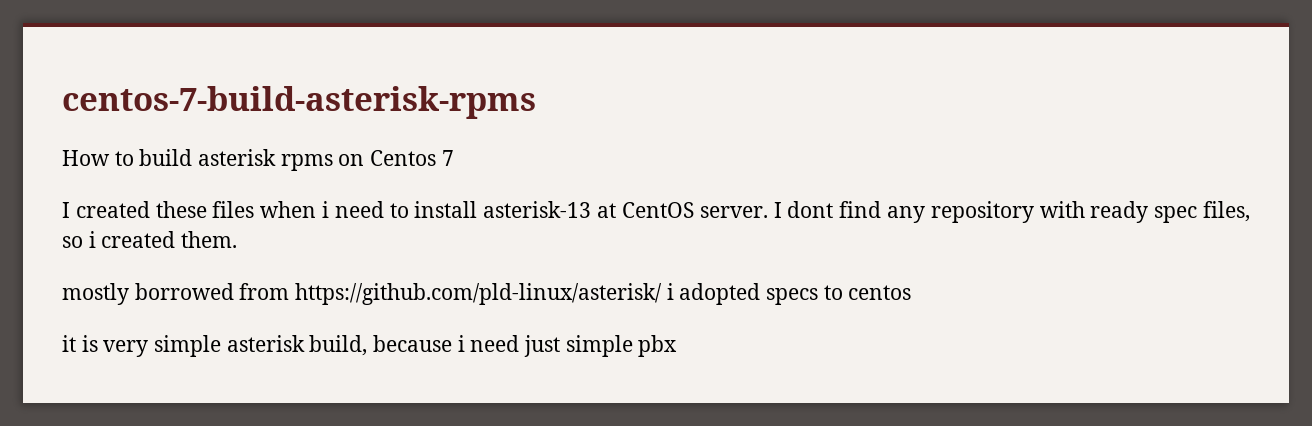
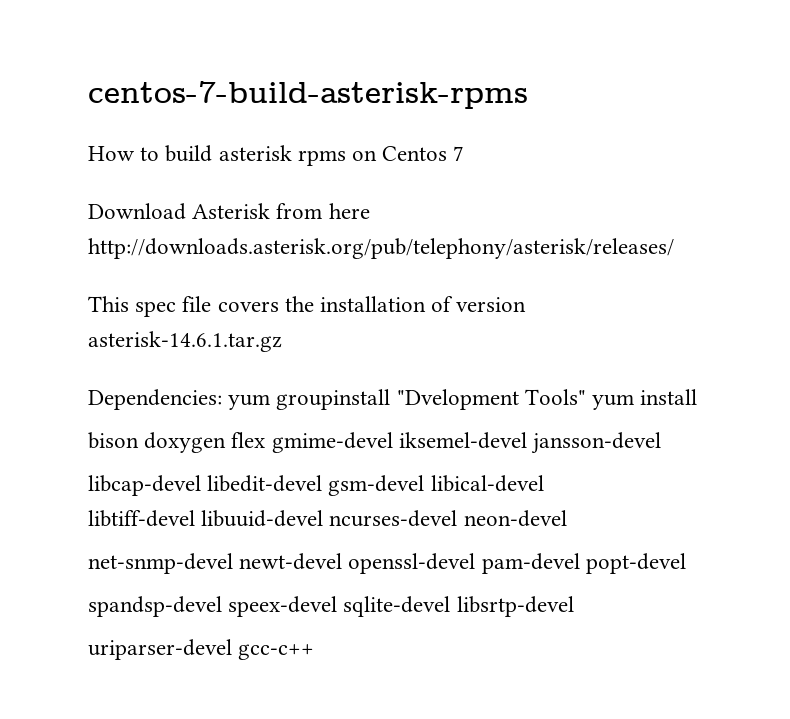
[62,201,1251,223] [62,231,238,248] [62,283,912,305] [62,335,678,357] I created these files when i need to install asterisk-13 at CentOS server. I dont find any repository with ready spec files, so i created them. // mostly borrowed from https://github.com/pld-linux/asterisk/ i adopted specs to centos // it is very simple asterisk build, because i need just simple pbx -> [88,203,370,220] [88,238,674,259] [88,296,527,317] [88,331,282,352] [88,389,698,410] [88,432,662,454] [88,475,544,496] [88,510,567,527] [88,553,686,574] [88,596,574,617] [88,639,315,660] Download Asterisk from here http://downloads.asterisk.org/pub/telephony/asterisk/releases/ // This spec file covers the installation of version asterisk-14.6.1.tar.gz // Dependencies: yum groupinstall "Dvelopment Tools" yum install // bison doxygen flex gmime-devel iksemel-devel jansson-devel // libcap-devel libedit-devel gsm-devel libical-devel // libtiff-devel libuuid-devel ncurses-devel neon-devel // net-snmp-devel newt-devel openssl-devel pam-devel popt-devel // spandsp-devel speex-devel sqlite-devel libsrtp-devel // uriparser-devel gcc-c++

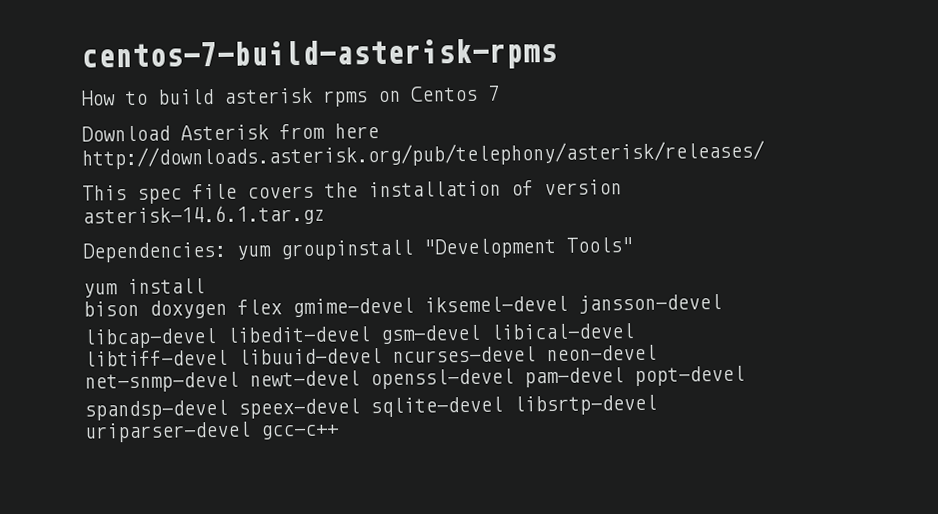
[396,389,519,410] "Dvelopment -> [423,237,557,259] "Development
(586, 397) none -> (633, 245) //

